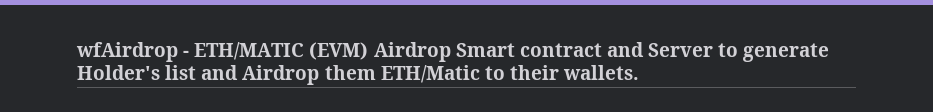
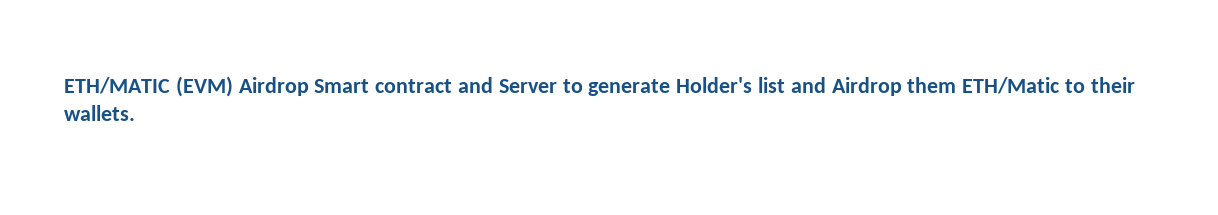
[76,42,190,62] wfAirdrop - -> (64, 85) none

